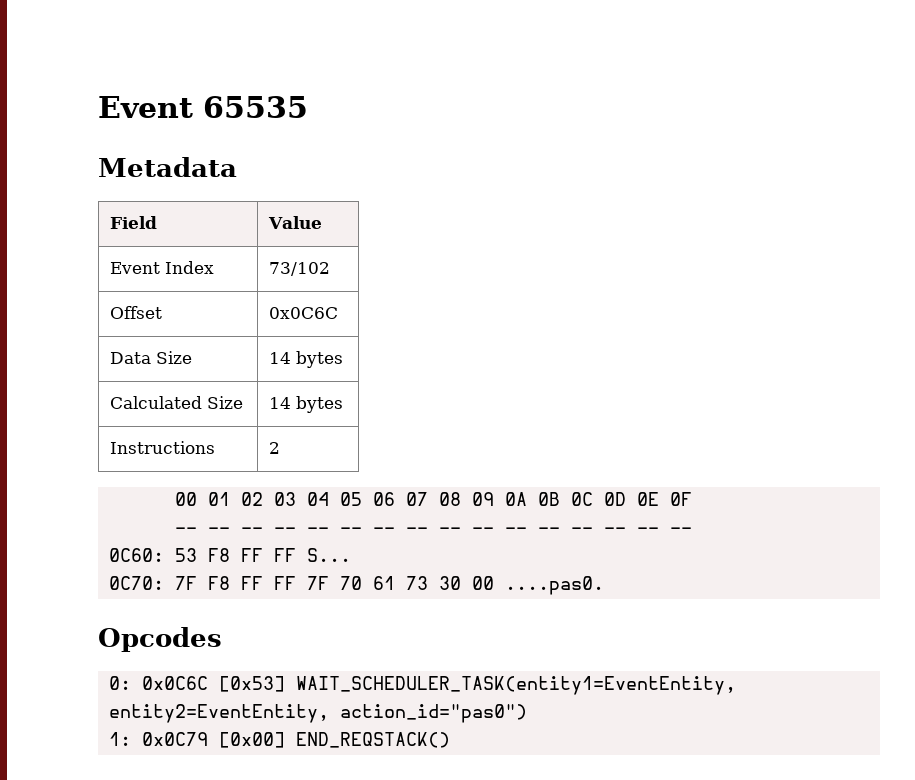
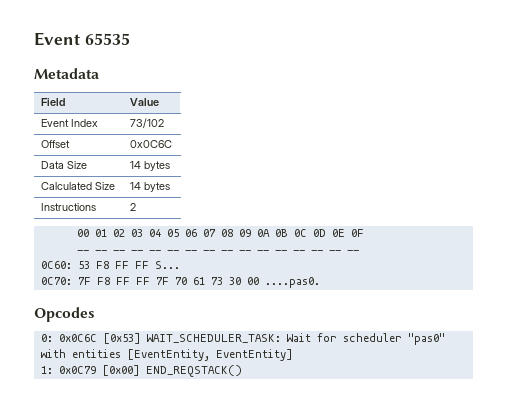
[296,676,737,695] [109,704,528,723] WAIT_SCHEDULER_TASK(entity1=EventEntity, entity2=EventEntity, action_id="pas0") -> [146,333,445,345] [40,349,293,361] WAIT_SCHEDULER_TASK: Wait for scheduler "pas0" with entities [EventEntity, EventEntity]

